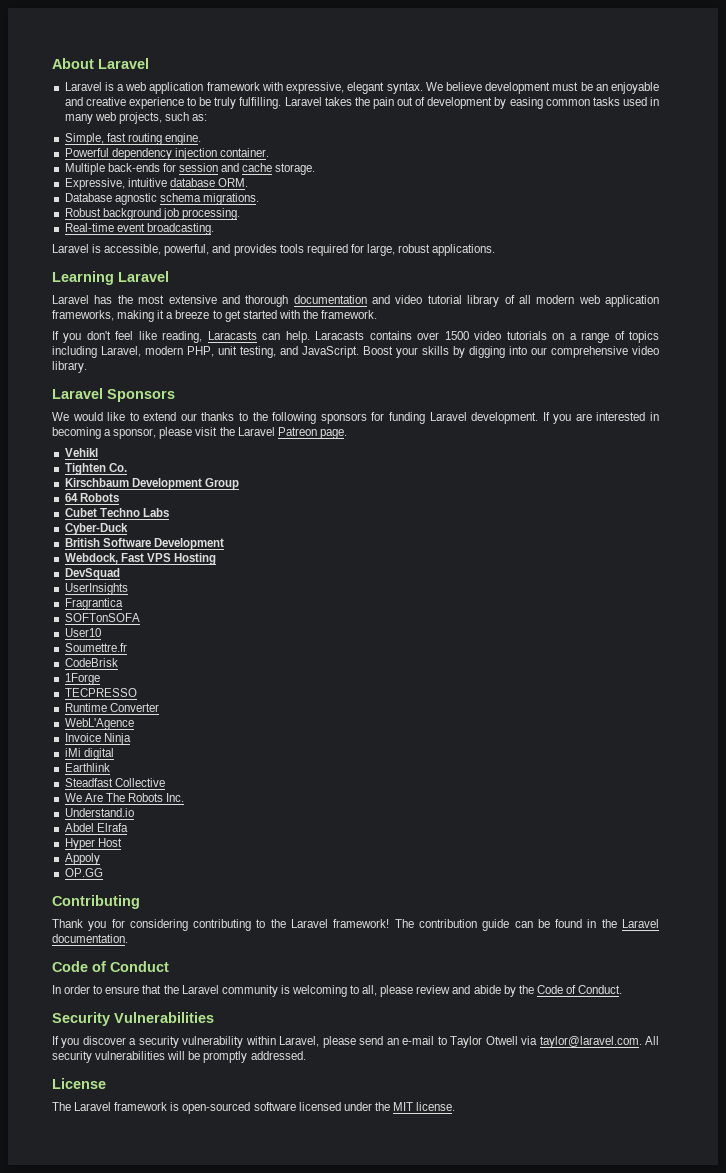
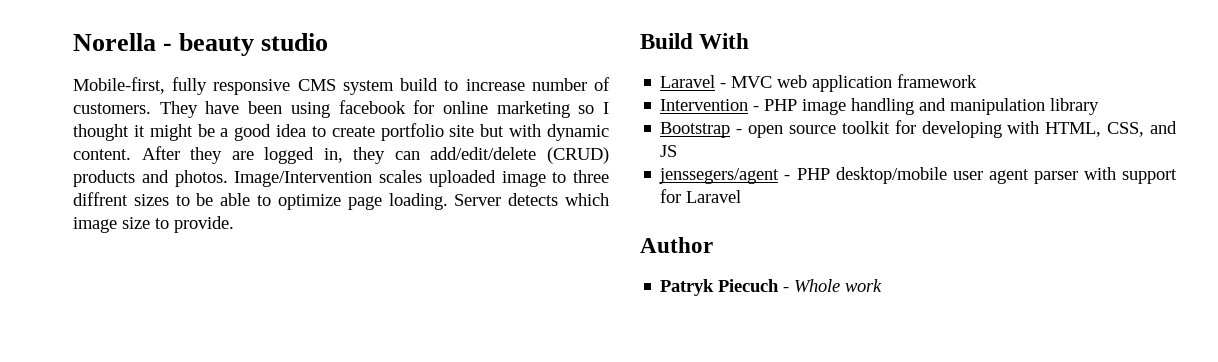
[52,58,149,69] [64,82,125,91] About Laravel // Laravel is a -> [73,33,329,56] [73,77,610,95] [73,100,609,118] [73,123,609,141] [73,146,609,164] [73,170,609,187] [73,192,609,210] [73,216,234,233] [640,33,750,49] [660,75,773,88] Norella - beauty studio // Mobile-first, fully responsive CMS system build to increase number of customers. They have been using facebook for online marketing so I thought it might be a good idea to create portfolio site but with dynamic content. After they are logged in, they can add/edit/delete (CRUD) products and photos. Image/Intervention scales uploaded image to three diffrent sizes to be able to optimize page loading. Server detects which image size to provide. // Build With // Laravel - MVC
[261,82,660,94] [64,97,660,109] [64,112,208,124] [64,133,201,145] [64,148,269,160] [64,163,316,175] [64,178,248,190] [64,193,259,205] [64,208,240,220] [64,223,214,235] [52,244,496,256] [52,271,169,285] [52,295,659,307] [52,310,378,322] [52,331,659,343] [52,346,659,358] [52,361,87,373] [52,388,175,402] [52,412,659,424] [52,427,347,439] [64,448,98,457] [64,463,127,475] [64,478,239,490] [64,493,119,502] [64,508,169,517] [64,523,128,535] [64,538,224,550] [64,553,216,565] [64,568,120,580] [64,583,128,595] [64,598,123,610] [64,613,140,622] [64,628,101,637] [64,643,127,652] [64,658,118,667] [64,673,100,685] [64,688,137,697] [64,703,159,712] [64,718,134,730] [64,733,131,745] [64,748,114,760] [64,763,110,772] [64,778,165,787] [64,793,185,802] [64,808,134,817] [64,823,128,832] [64,838,122,850] [64,853,100,865] [64,868,103,877] [52,895,140,909] [52,919,659,931] [52,934,128,943] [52,961,169,972] [52,985,623,997] [52,1012,214,1026] [52,1036,659,1048] [52,1051,306,1063] [52,1078,106,1089] [52,1102,456,1114] with expressive, elegant syntax. We believe development must be an enjoyable and creative experience to be truly fulfilling. Laravel takes the pain out of development by easing common tasks used in many web projects, such as: // Simple, fast routing engine. // Powerful dependency injection container. // Multiple back-ends for session and cache storage. // Expressive, intuitive database ORM. // Database agnostic schema migrations. // Robust background job processing. // Real-time event broadcasting. // Laravel is accessible, powerful, and provides tools required for large, robust applications. // Learning Laravel // Laravel has the most extensive and thorough documentation and video tutorial library of all modern web application frameworks, making it a breeze to get started with the framework. // If you don't feel like reading, Laracasts can help. Laracasts contains over 1500 video tutorials on a range of topics including Laravel, modern PHP, unit testing, and JavaScript. Boost your skills by digging into our comprehensive video library. // Laravel Sponsors // We would like to extend our thanks to the following sponsors for funding Laravel development. If you are interested in becoming a sponsor, please visit the Laravel Patreon page. // Vehikl // Tighten Co. // Kirschbaum Development Group // 64 Robots // Cubet Techno Labs // Cyber-Duck // British Software Development // Webdock, Fast VPS Hosting // DevSquad // UserInsights // Fragrantica // SOFTonSOFA // User10 // Soumettre.fr // CodeBrisk // 1Forge // TECPRESSO // Runtime Converter // WebL'Agence // Invoice Ninja // iMi digital // Earthlink // Steadfast Collective // We Are The Robots Inc. // Understand.io // Abdel Elrafa // Hyper Host // Appoly // OP.GG // Contributing // Thank you for considering contributing to the Laravel framework! The contribution guide can be found in the Laravel documentation. // Code of Conduct // In order to ensure that the Laravel community is welcoming to all, please review and abide by the Code of Conduct. // Security Vulnerabilities // If you discover a security vulnerability within Laravel, please send an e-mail to Taylor Otwell via taylor@laravel.com. All security vulnerabilities will be promptly addressed. // License // The Laravel framework is open-sourced software licensed under the MIT license. -> [660,98,1100,115] [660,120,1177,138] [660,145,678,157] [659,167,1177,184] [660,189,742,203] [640,237,713,253] [660,279,883,296] // Intervention - PHP image handling and manipulation library // Bootstrap - open source toolkit for developing with HTML, CSS, and JS // jenssegers/agent - PHP desktop/mobile user agent parser with support for Laravel // Author // Patryk Piecuch - Whole work

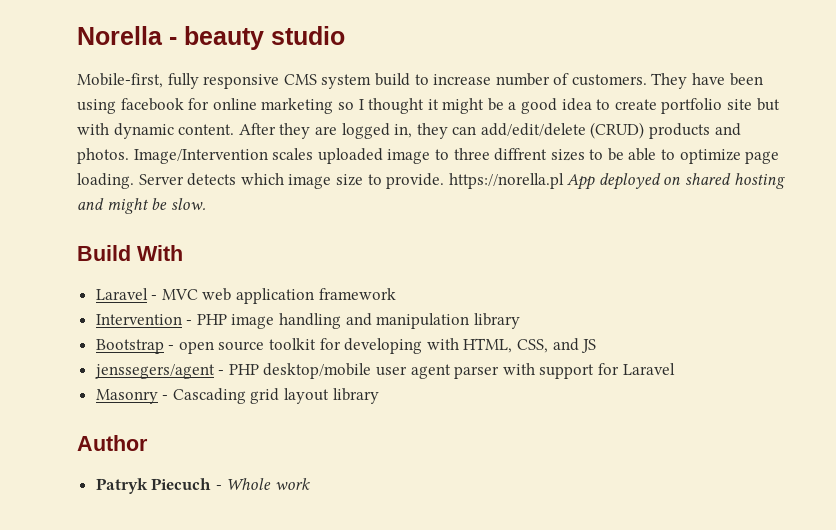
(234, 224) none -> [448,173,785,190] [77,198,206,214] https://norella.pl App deployed on shared hosting and might be slow.
(742, 196) none -> [95,388,379,404] // Masonry - Cascading grid layout library

